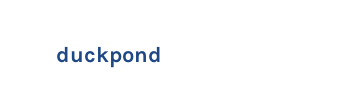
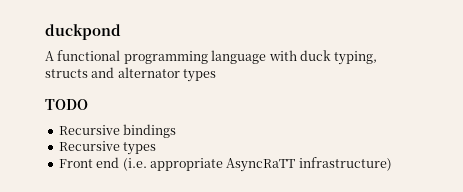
(162, 57) none -> [45,50,378,65] [45,67,217,82] [45,99,88,110] [58,124,177,138] [58,141,157,155] [58,157,392,172] // A functional programming language with duck typing, structs and alternator types // TODO // Recursive bindings // Recursive types // Front end (i.e. appropriate AsyncRaTT infrastructure)

